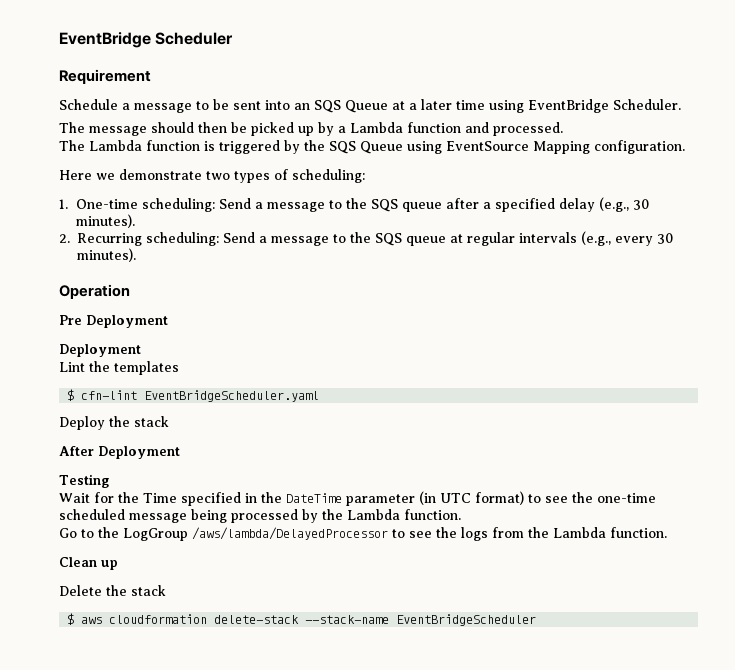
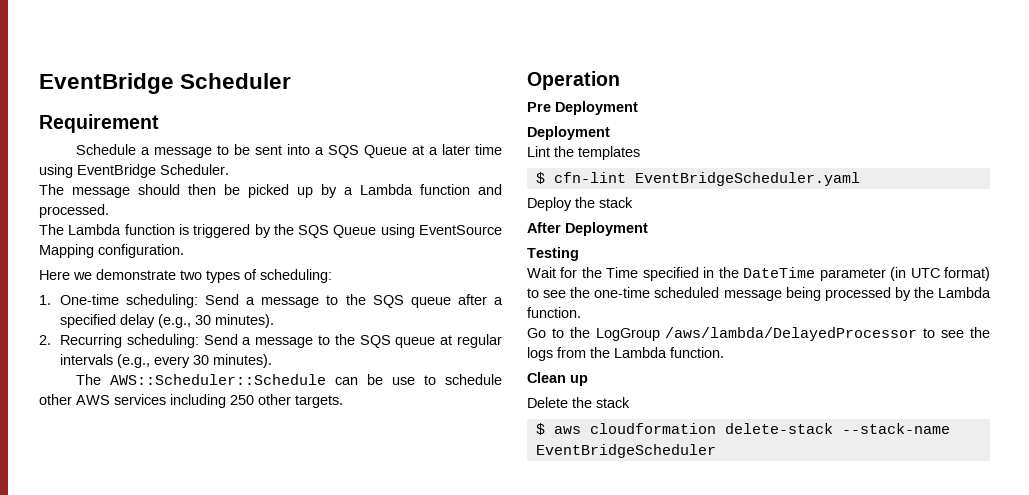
[294,103,310,110] an -> [315,147,325,155] a
(136, 255) none -> [76,374,502,385] [39,394,343,408] // The AWS::Scheduler::Schedule can be use to schedule other AWS services including 250 other targets.

